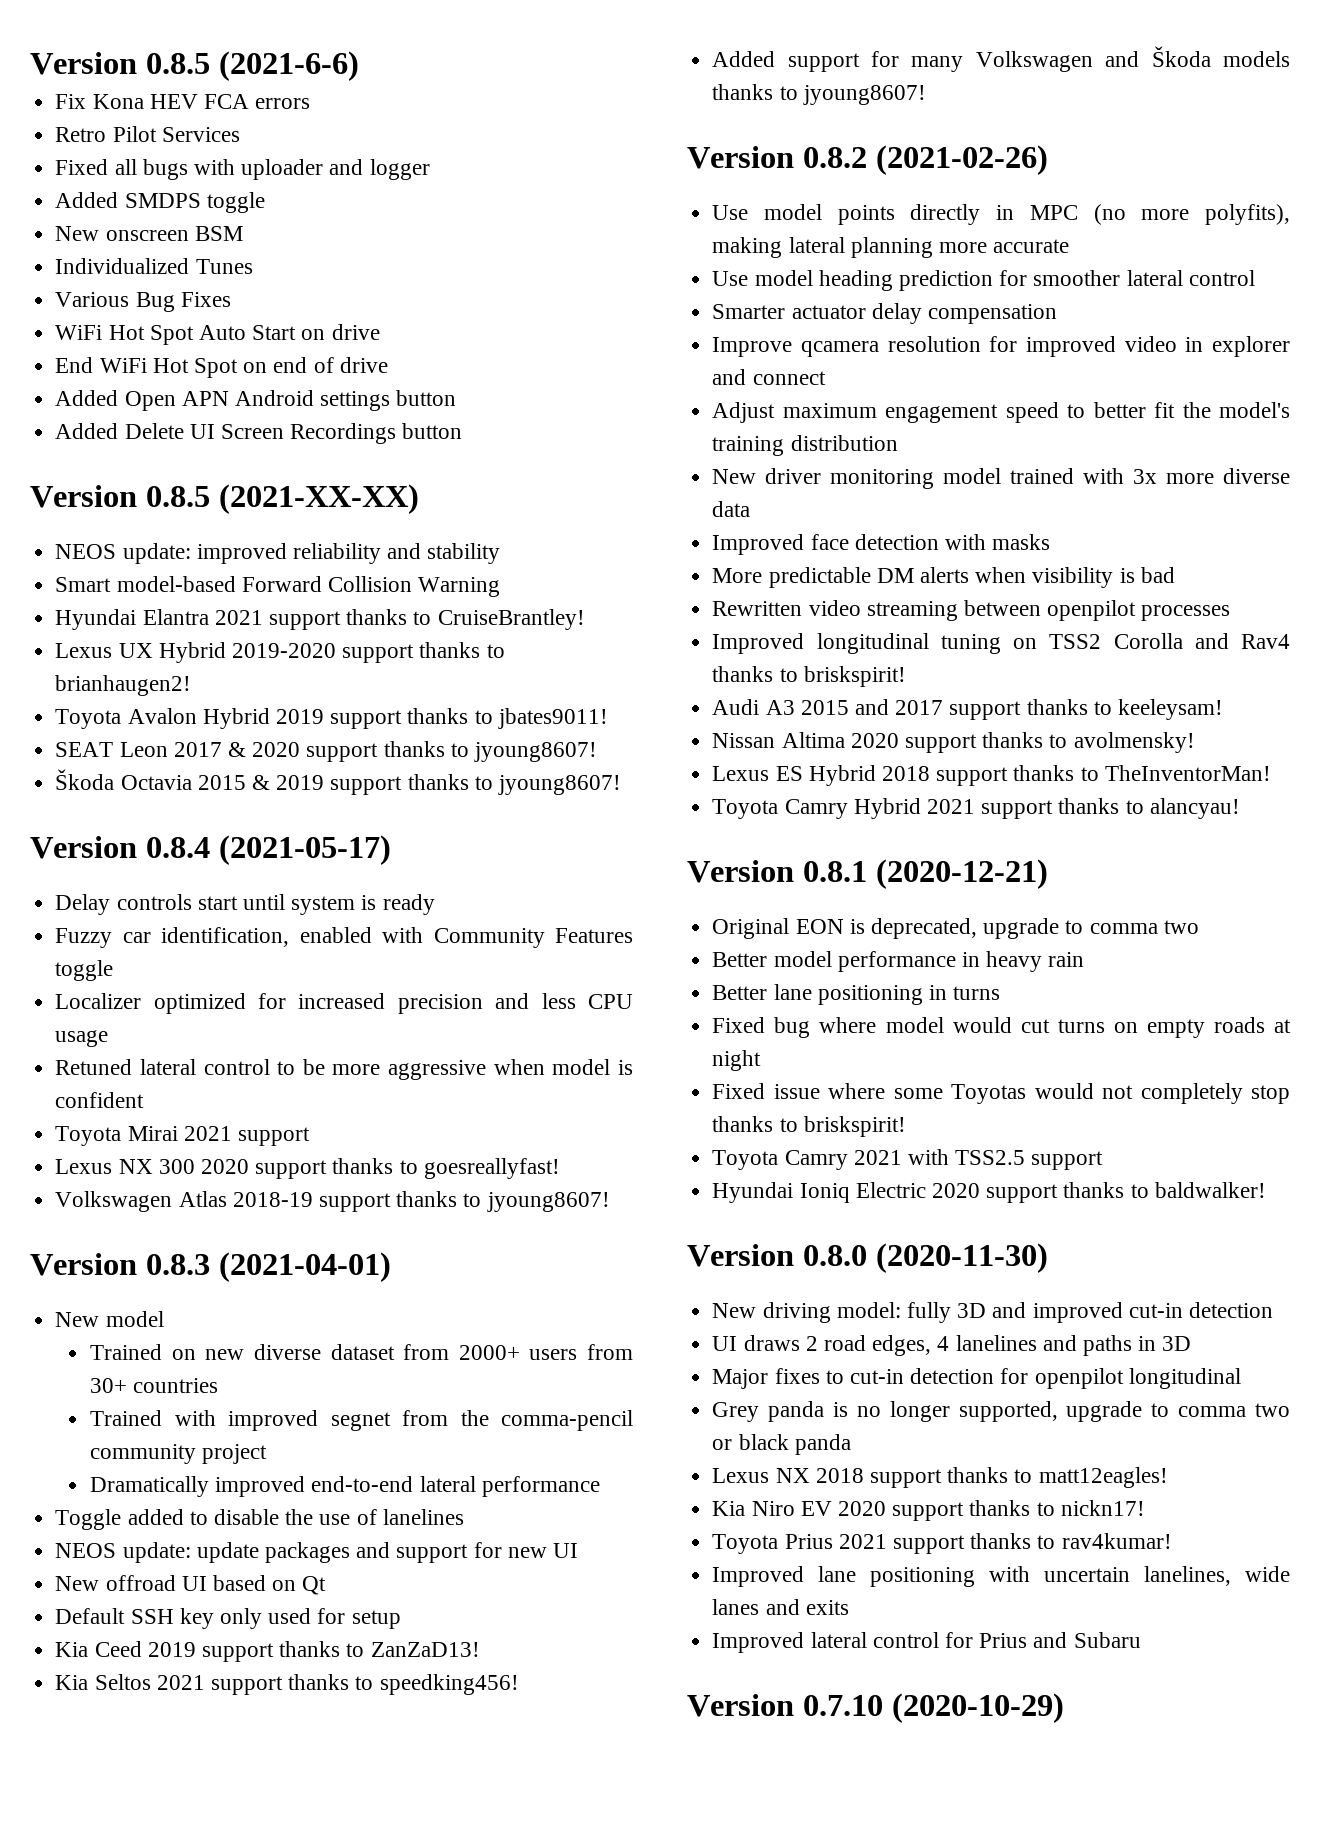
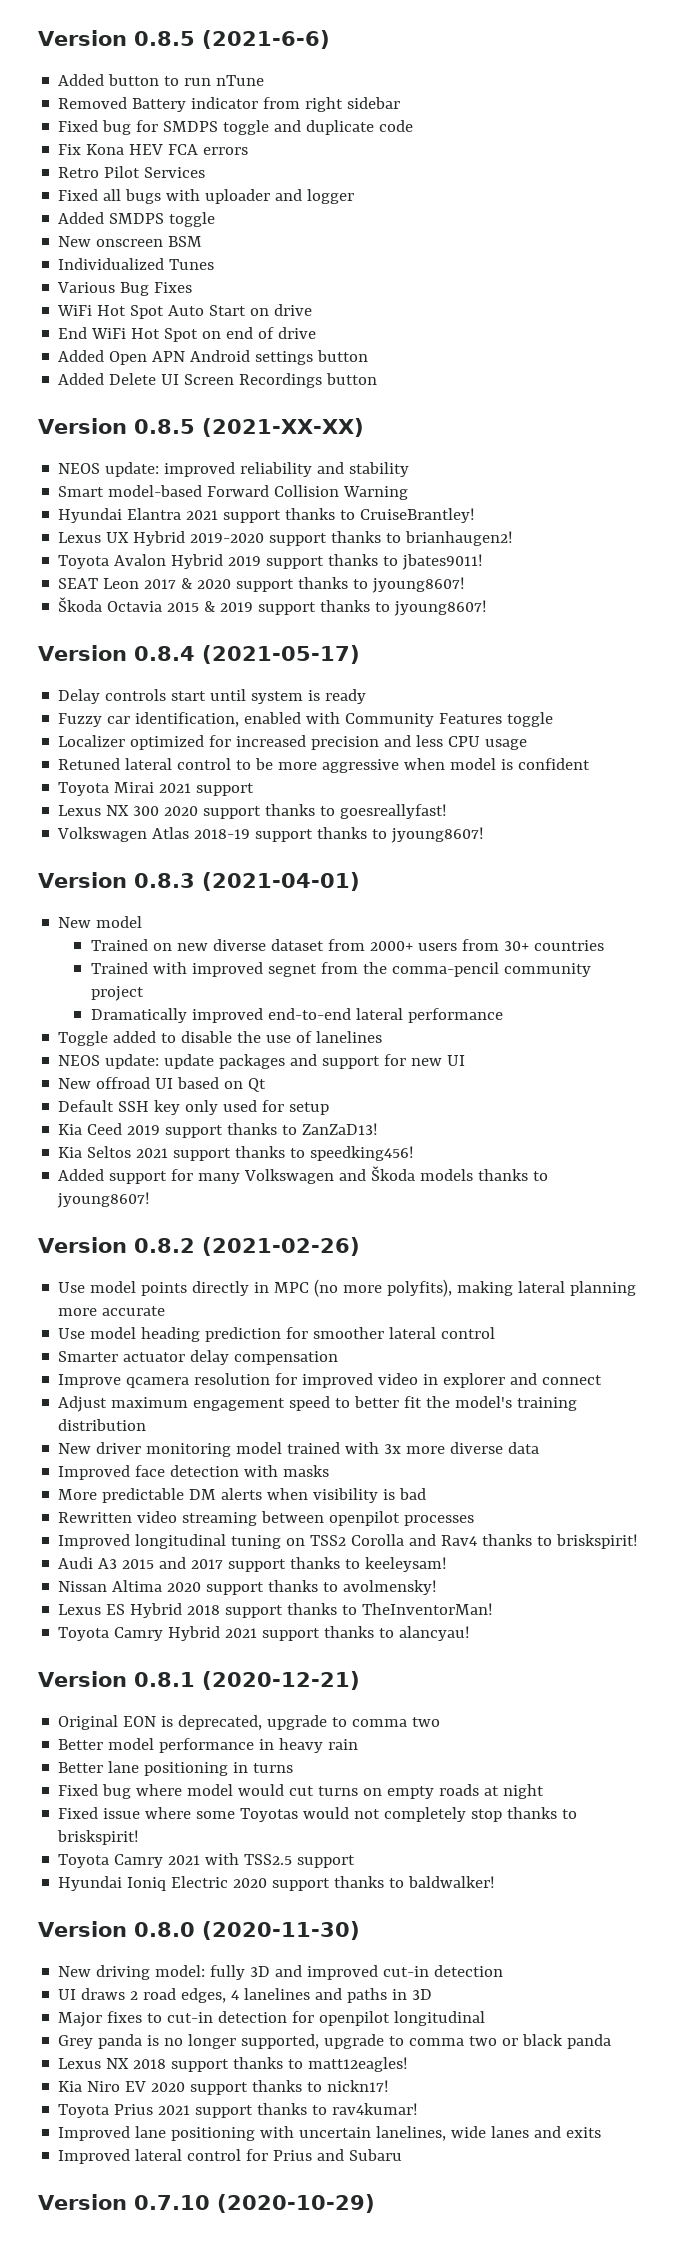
(359, 66) none -> [58,74,265,86] [58,97,401,112] [58,120,414,135] // Added button to run nTune // Removed Battery indicator from right sidebar // Fixed bug for SMDPS toggle and duplicate code

